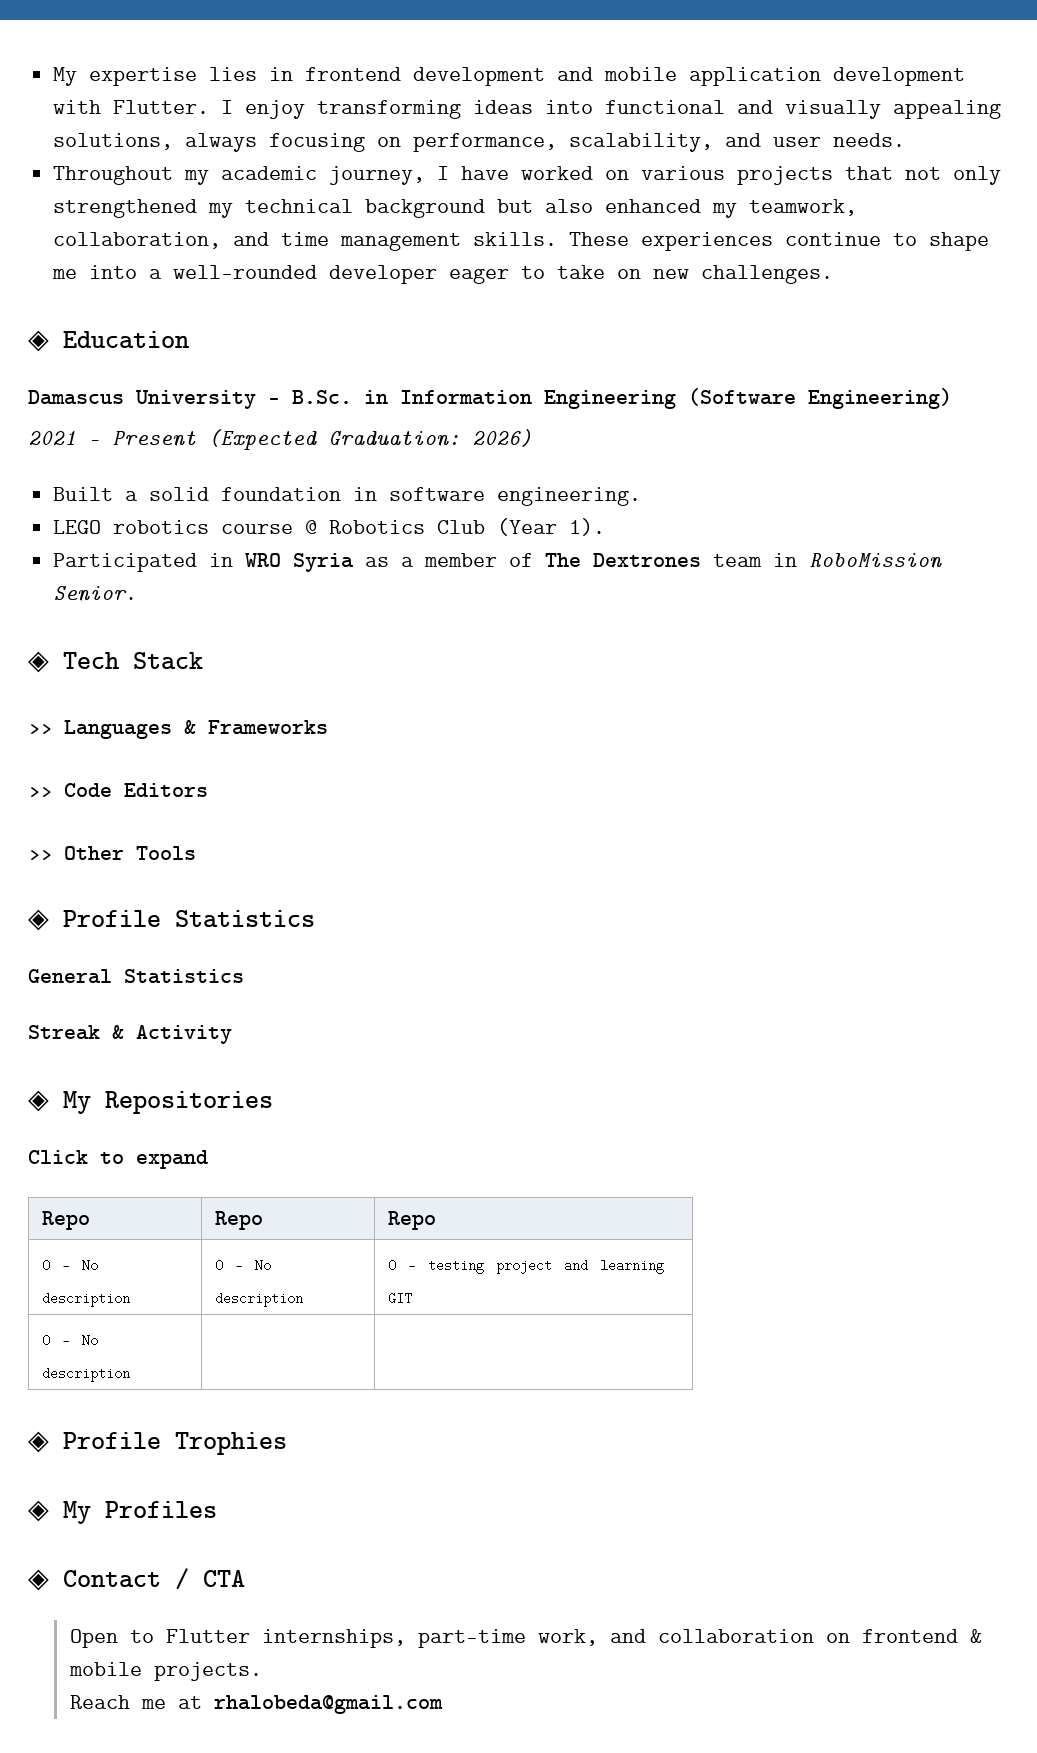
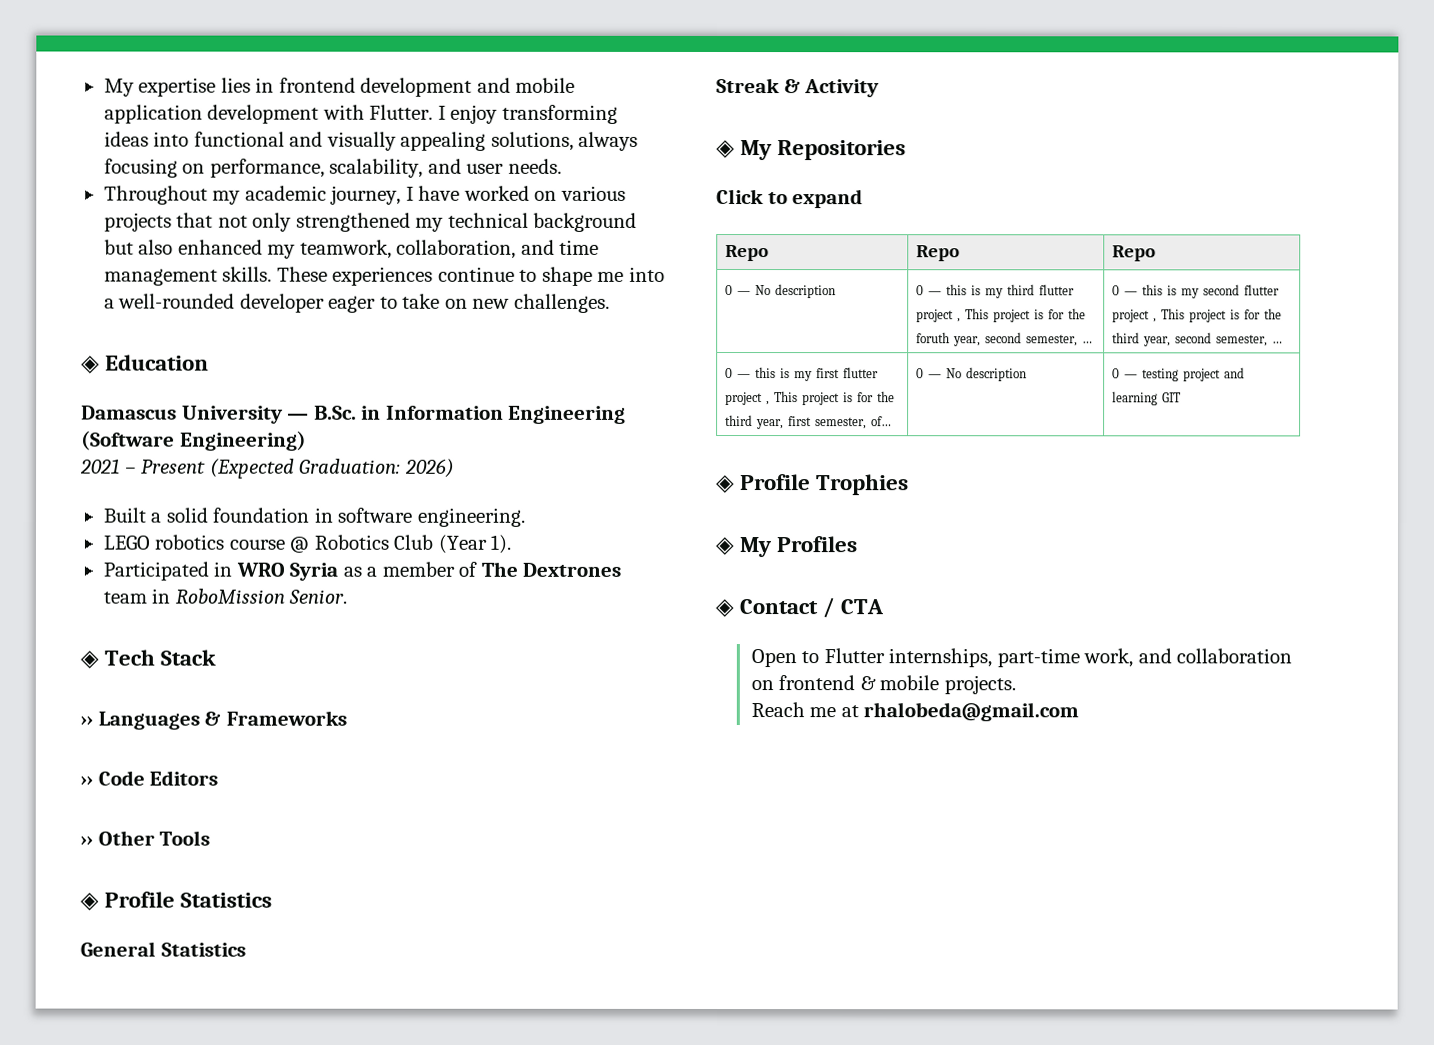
(131, 1299) none -> [916,284,1076,299] [916,308,1087,323] [916,332,1094,347] [1112,284,1281,299] [1112,308,1283,323] [1112,332,1284,347] [725,367,880,382] [725,391,896,406] [725,415,893,430] | 0 — this is my third flutter project , This project is for the foruth year, second semester, … | 0 — this is my second flutter project , This project is for the third year, second semester, … // 0 — this is my first flutter project , This project is for the third year, first semester, of…
[42,1334,99,1347] [42,1367,131,1382] // 0 — No description | | -> (1182, 397) none

